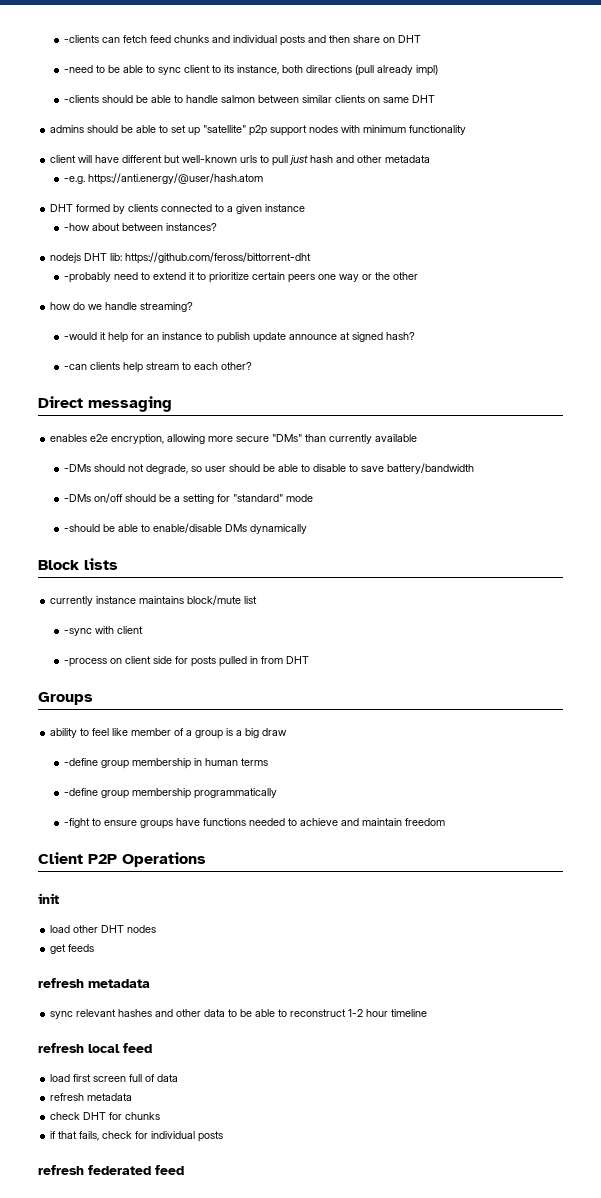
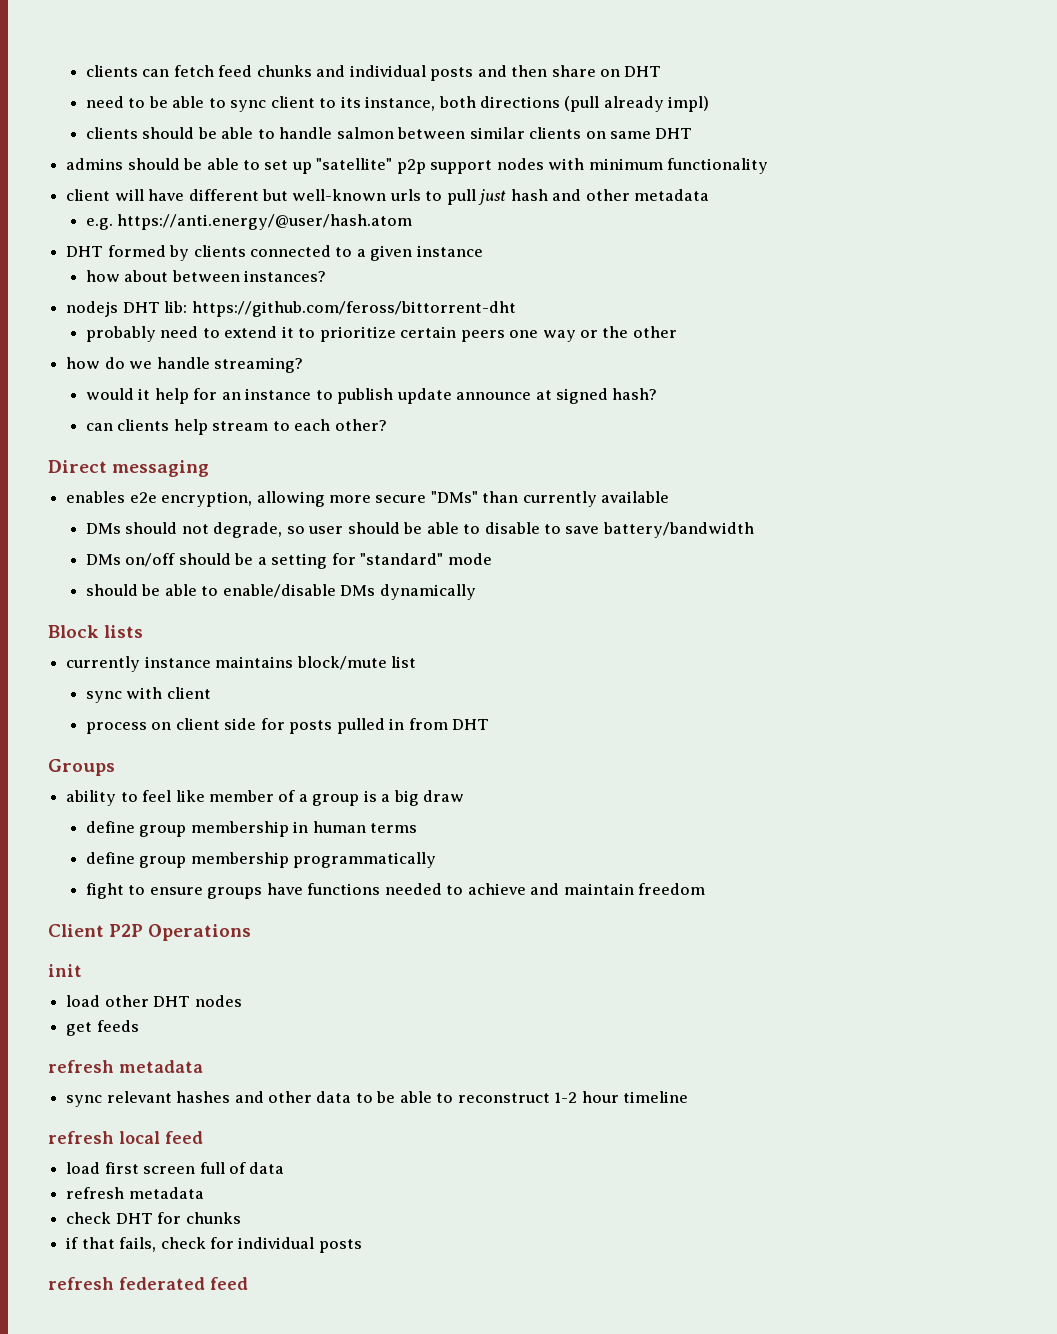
[63,35,99,43] -clients -> [86,65,139,77] clients
[63,65,93,73] -need -> [86,96,125,108] need
[63,95,99,103] -clients -> [86,127,139,139] clients
[63,176,85,184] -e.g. -> [86,218,114,230] e.g.
[63,223,90,231] -how -> [86,270,121,282] how
[63,272,111,283] -probably -> [86,326,157,342] probably
[63,332,97,340] -would -> [86,388,135,400] would
[63,364,87,370] -can -> [86,423,114,431] can
[63,464,91,472] -DMs -> [86,523,122,534] DMs
[63,494,91,502] -DMs -> [86,554,122,565] DMs
[63,524,100,532] -should -> [86,584,139,596] should
[63,628,92,636] -sync -> [86,691,123,703] sync
[63,658,107,667] -process -> [86,722,148,734] process
[63,758,98,766] -define -> [86,821,136,833] define
[63,788,98,796] -define -> [86,852,136,864] define
[63,818,90,828] -fight -> [86,883,125,899] fight

